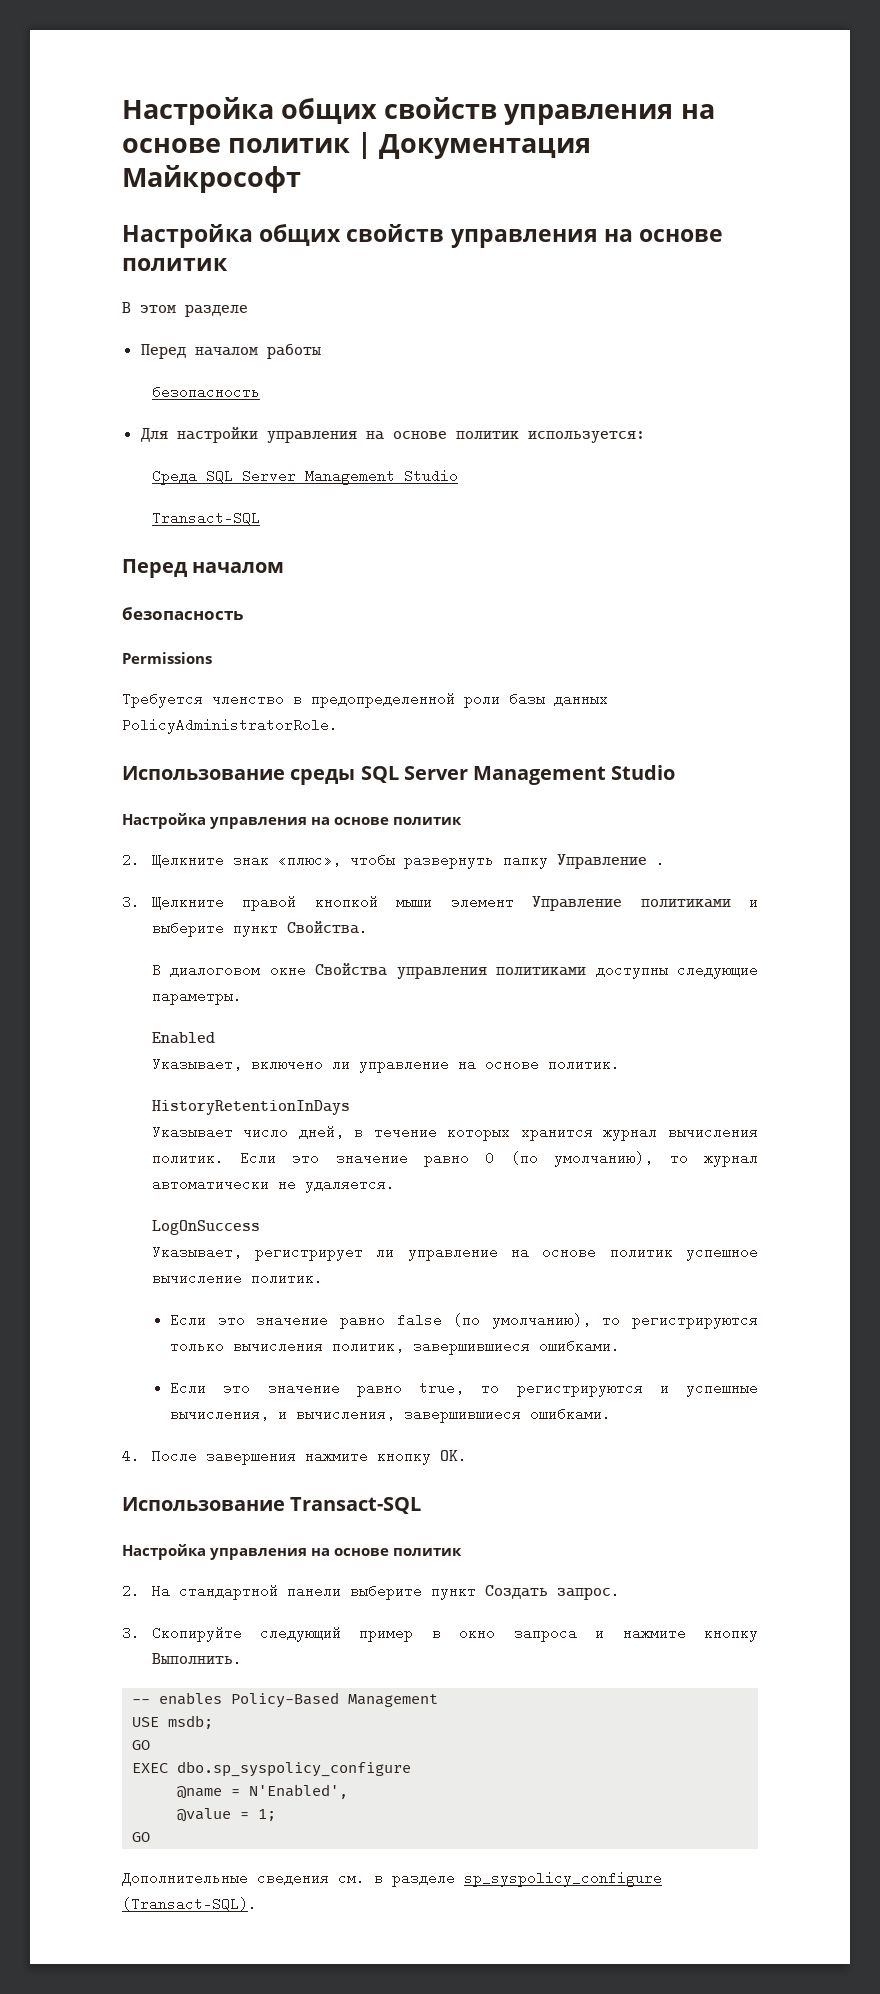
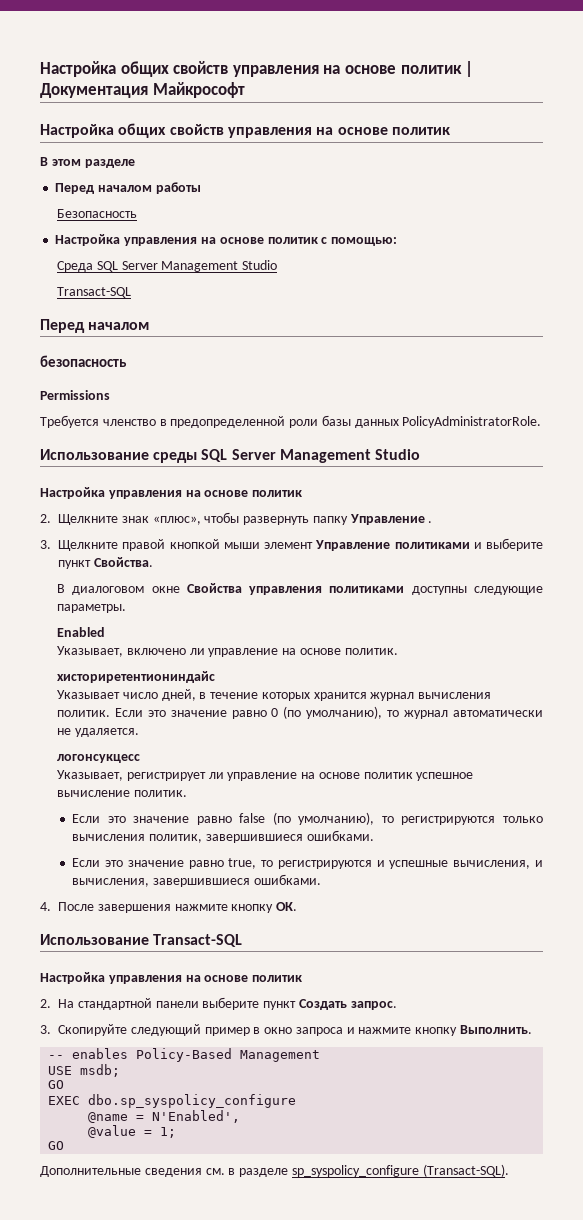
[151,383,260,400] [140,427,645,443] безопасность // Для настройки управления на основе политик используется: -> [56,209,137,218] [55,234,398,246] Безопасность // Настройка управления на основе политик с помощью:
[151,1100,350,1115] HistoryRetentionInDays -> [56,671,215,683] хисториретентиониндайс
[151,1220,260,1235] LogOnSuccess -> [56,754,140,763] логонсукцесс

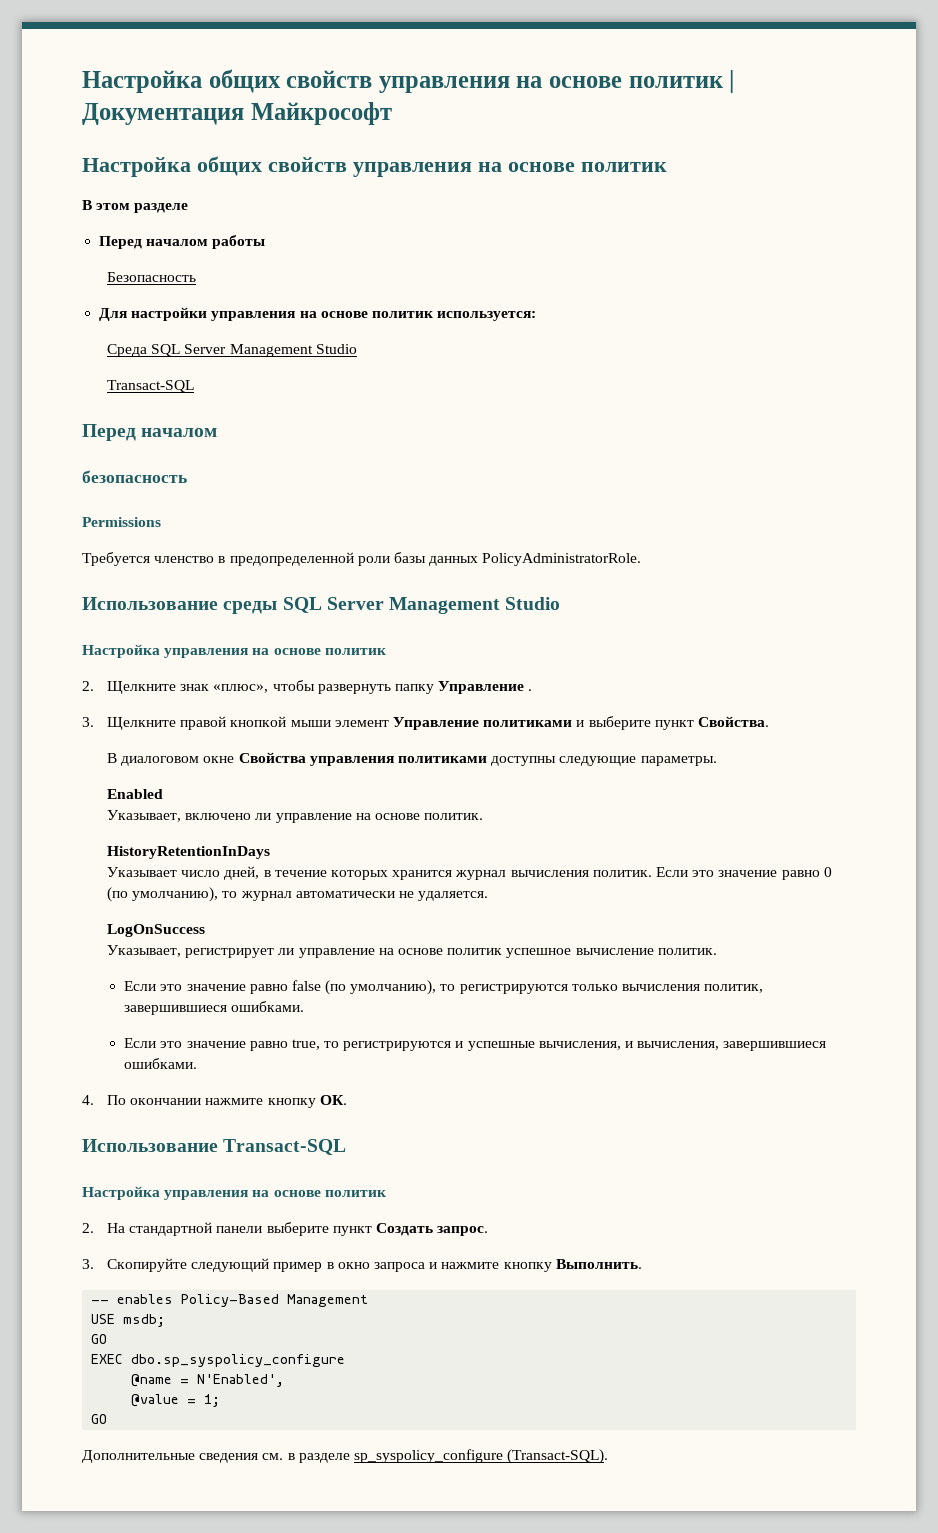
[55,234,398,246] Настройка управления на основе политик с помощью: -> [99,307,537,321] Для настройки управления на основе политик используется:
[56,671,215,683] хисториретентиониндайс -> [107,846,271,859] HistoryRetentionInDays
[56,754,140,763] логонсукцесс -> [107,924,206,937] LogOnSuccess
[58,902,171,913] После завершения -> [107,1095,202,1105] По окончании

